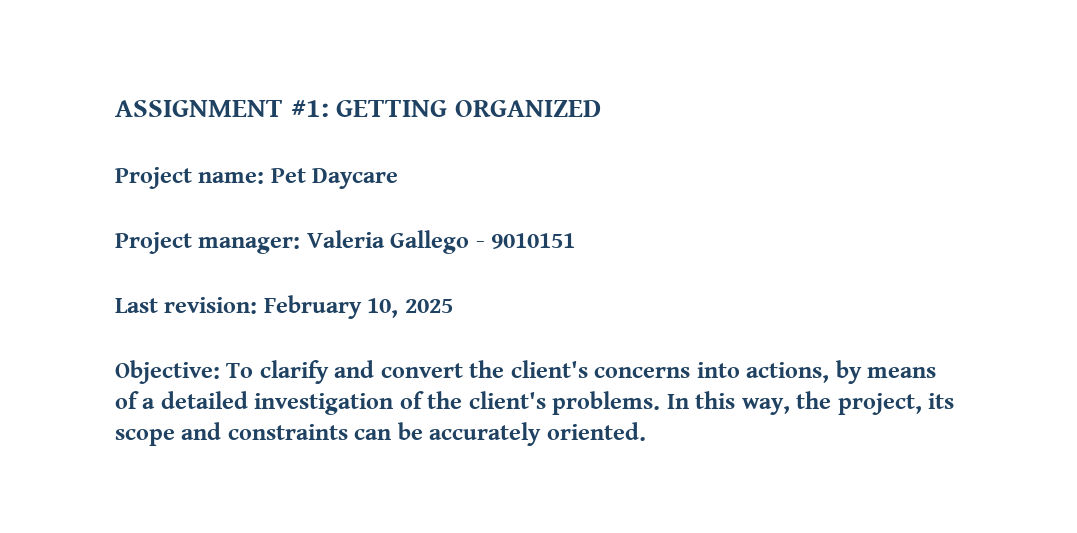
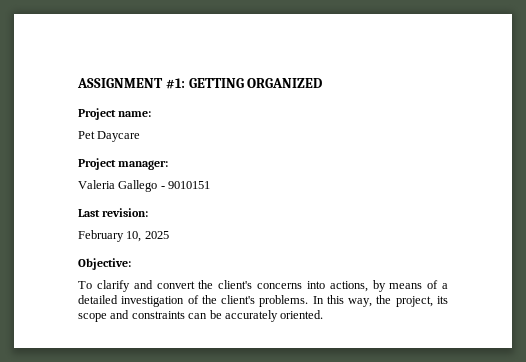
(265, 177) none -> (152, 114) //
(301, 245) none -> (169, 165) //
(258, 305) none -> (149, 212) //
(220, 372) none -> (131, 264) //

